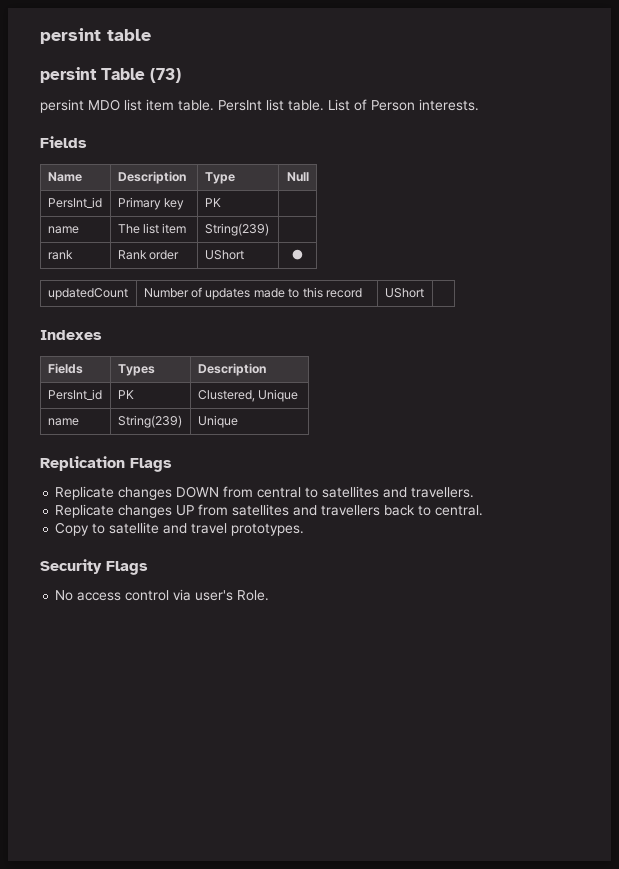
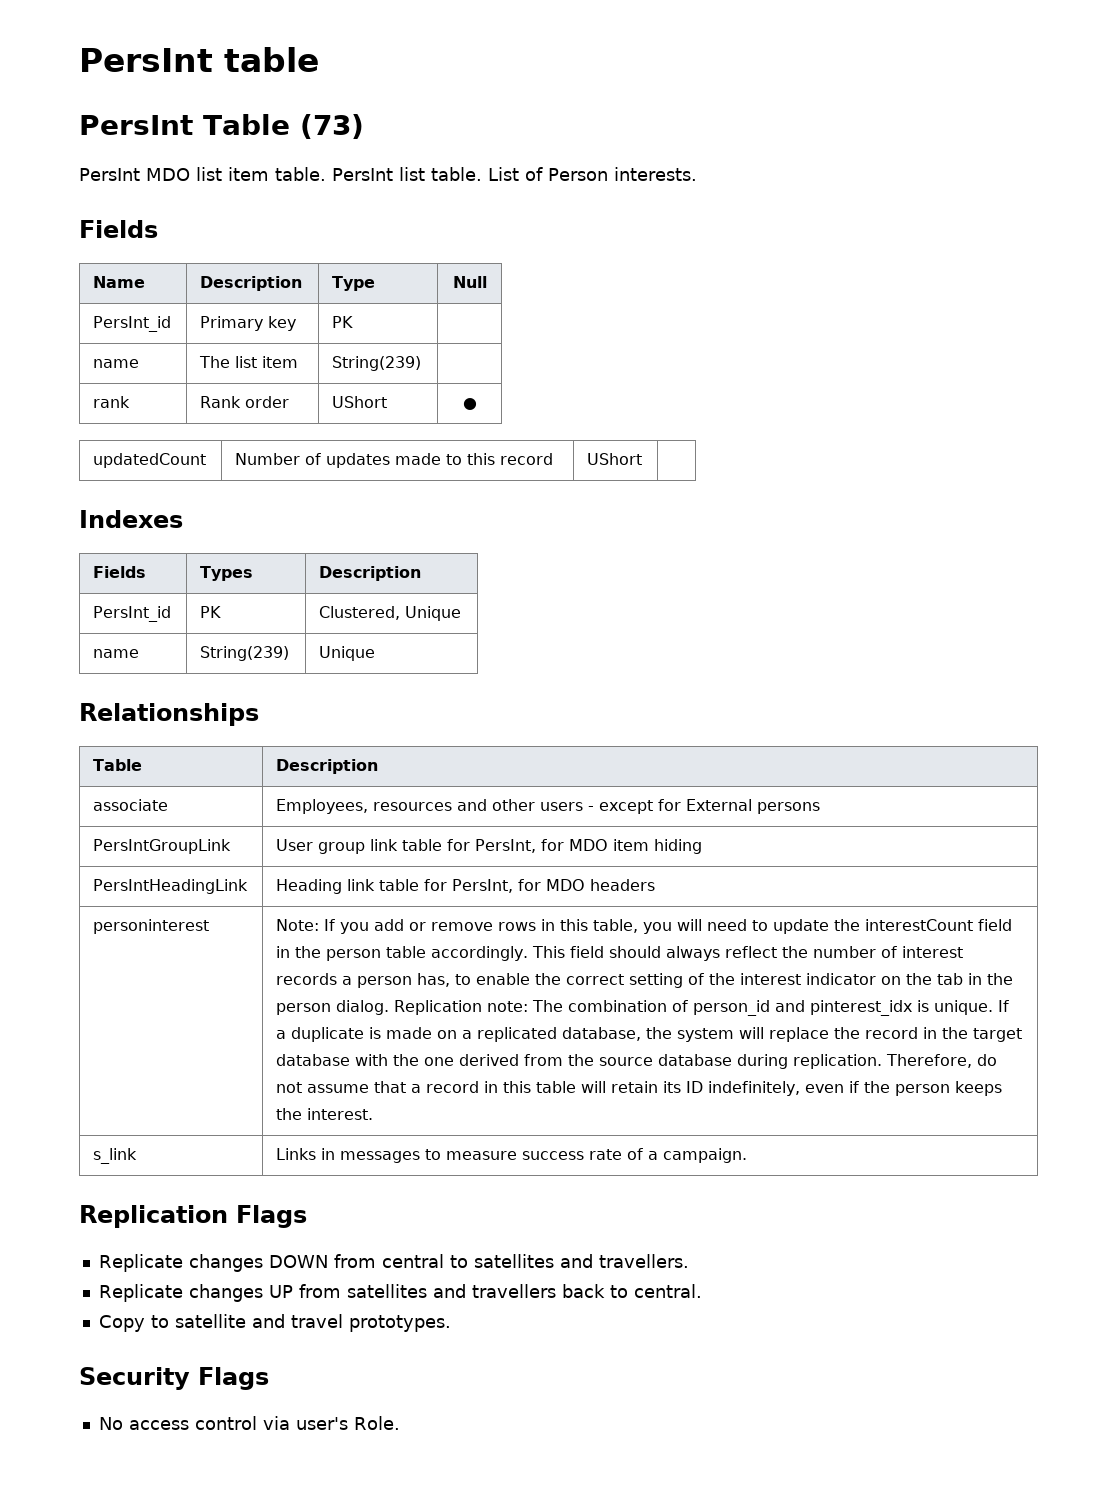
[40,28,101,44] persint -> [79,48,213,72] PersInt
[40,67,97,83] persint -> [79,115,193,135] PersInt
[40,99,84,113] persint -> [79,168,140,181] PersInt
(238, 421) none -> [79,703,259,726] [93,759,143,771] [276,759,379,774] [93,799,169,811] [276,799,821,814] [93,839,232,854] [276,839,703,854] [93,879,249,894] [276,879,656,894] [93,919,210,934] [276,919,1013,934] [276,946,964,961] [276,973,1014,988] [276,1000,1010,1016] [276,1027,1023,1042] [276,1054,998,1069] [276,1081,1003,1096] [276,1108,374,1120] [93,1148,138,1164] [276,1148,748,1163] // Relationships // Table | Description // associate | Employees, resources and other users - except for External persons // PersIntGroupLink | User group link table for PersInt, for MDO item hiding // PersIntHeadingLink | Heading link table for PersInt, for MDO headers // personinterest | Note: If you add or remove rows in this table, you will need to update the interestCount field in the person table accordingly. This field should always reflect the number of interest records a person has, to enable the correct setting of the interest indicator on the tab in the person dialog. Replication note: The combination of person_id and pinterest_idx is unique. If a duplicate is made on a replicated database, the system will replace the record in the target database with the one derived from the source database during replication. Therefore, do not assume that a record in this table will retain its ID indefinitely, even if the person keeps the interest. // s_link | Links in messages to measure success rate of a campaign.

